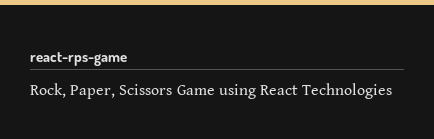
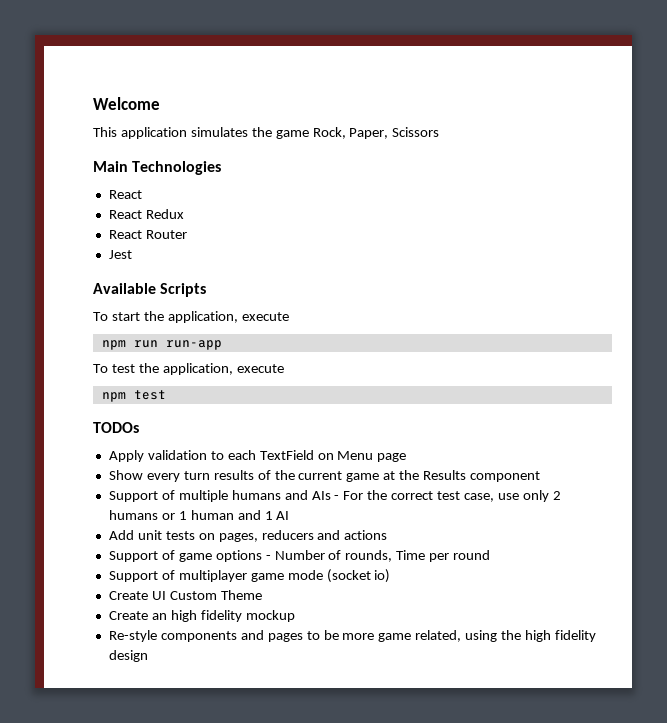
[30,52,127,66] [30,83,393,99] react-rps-game // Rock, Paper, Scissors Game using React Technologies -> [93,97,160,110] [93,127,440,139] [93,161,222,175] [108,190,142,199] [108,209,184,219] [108,230,187,239] [108,250,132,259] [93,283,207,297] [93,311,289,323] [101,340,222,350] [93,363,284,375] [101,390,166,402] [93,422,139,433] [108,450,407,462] [108,470,541,482] [108,490,561,502] [108,510,290,520] [108,530,388,542] [108,550,491,562] [108,569,391,583] [108,590,262,600] [108,610,295,622] [108,630,596,642] [108,650,148,662] Welcome // This application simulates the game Rock, Paper, Scissors // Main Technologies // React // React Redux // React Router // Jest // Available Scripts // To start the application, execute // npm run run-app // To test the application, execute // npm test // TODOs // Apply validation to each TextField on Menu page // Show every turn results of the current game at the Results component // Support of multiple humans and AIs - For the correct test case, use only 2 humans or 1 human and 1 AI // Add unit tests on pages, reducers and actions // Support of game options - Number of rounds, Time per round // Support of multiplayer game mode (socket io) // Create UI Custom Theme // Create an high fidelity mockup // Re-style components and pages to be more game related, using the high fidelity design

